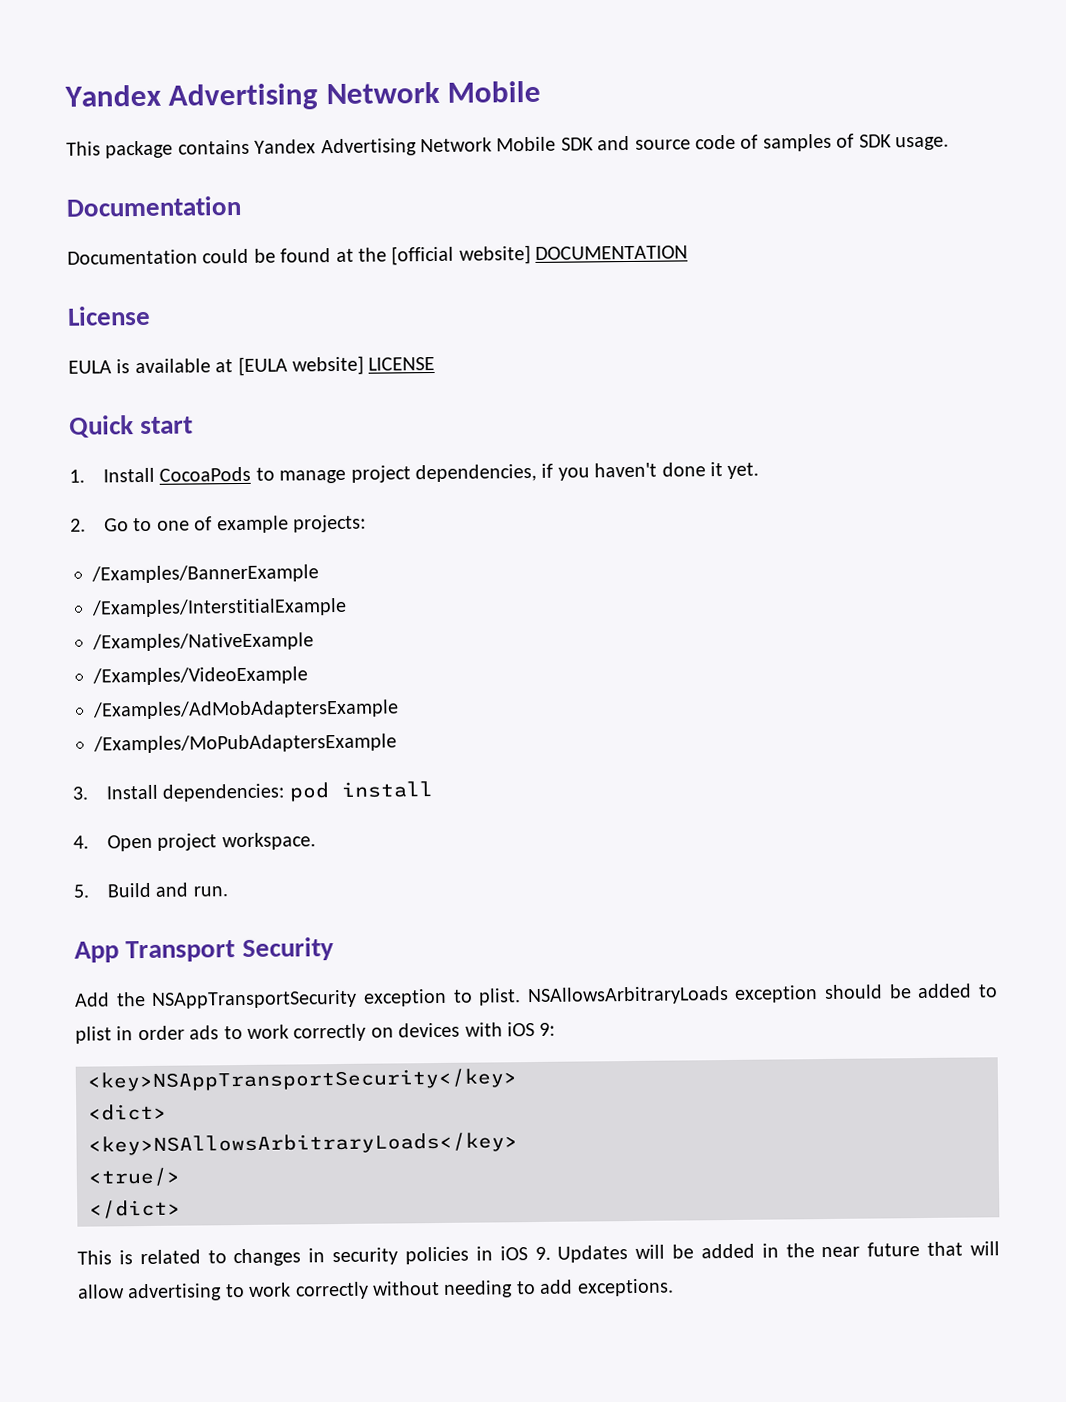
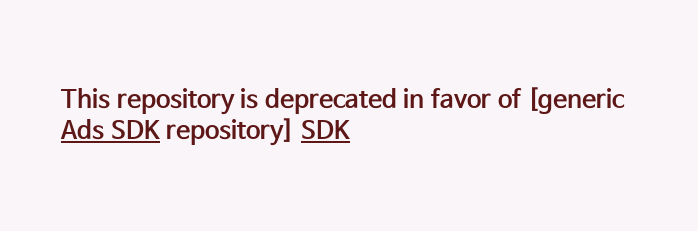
[64,80,542,111] [66,133,949,159] [66,195,241,217] [67,245,689,266] [67,305,151,326] [68,355,436,377] [69,415,194,438] [69,462,760,484] [70,514,367,534] [91,564,319,584] [91,597,347,618] [92,632,314,652] [92,666,308,686] [92,699,399,720] [93,733,397,754] [72,781,433,802] [73,832,316,852] [73,882,228,898] [74,937,334,963] [74,983,998,1009] [75,1022,556,1044] [87,1068,517,1092] [88,1103,167,1121] [88,1132,518,1156] [88,1167,180,1187] [89,1199,181,1219] [77,1241,1001,1267] [77,1278,674,1302] Yandex Advertising Network Mobile // This package contains Yandex Advertising Network Mobile SDK and source code of samples of SDK usage. // Documentation // Documentation could be found at the [official website] DOCUMENTATION // License // EULA is available at [EULA website] LICENSE // Quick start // 1. Install CocoaPods to manage project dependencies, if you haven't done it yet. // 2. Go to one of example projects: // /Examples/BannerExample // /Examples/InterstitialExample // /Examples/NativeExample // /Examples/VideoExample // /Examples/AdMobAdaptersExample // /Examples/MoPubAdaptersExample // 3. Install dependencies: pod install // 4. Open project workspace. // 5. Build and run. // App Transport Security // Add the NSAppTransportSecurity exception to plist. NSAllowsArbitraryLoads exception should be added to plist in order ads to work correctly on devices with iOS 9: // <key>NSAppTransportSecurity</key> // <dict> // <key>NSAllowsArbitraryLoads</key> // <true/> // </dict> // This is related to changes in security policies in iOS 9. Updates will be added in the near future that will allow advertising to work correctly without needing to add exceptions. -> [61,87,626,115] [60,118,350,146] This repository is deprecated in favor of [generic Ads SDK repository] SDK

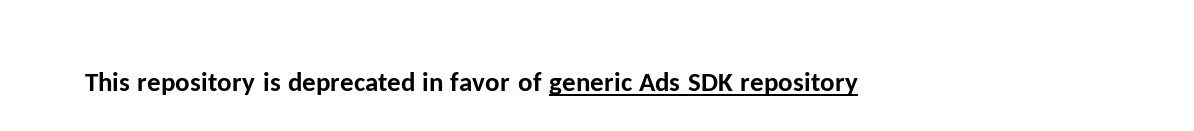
[527,87,626,114] [generic -> [549,72,634,95] generic
[166,118,350,146] repository] SDK -> [739,72,858,95] repository

